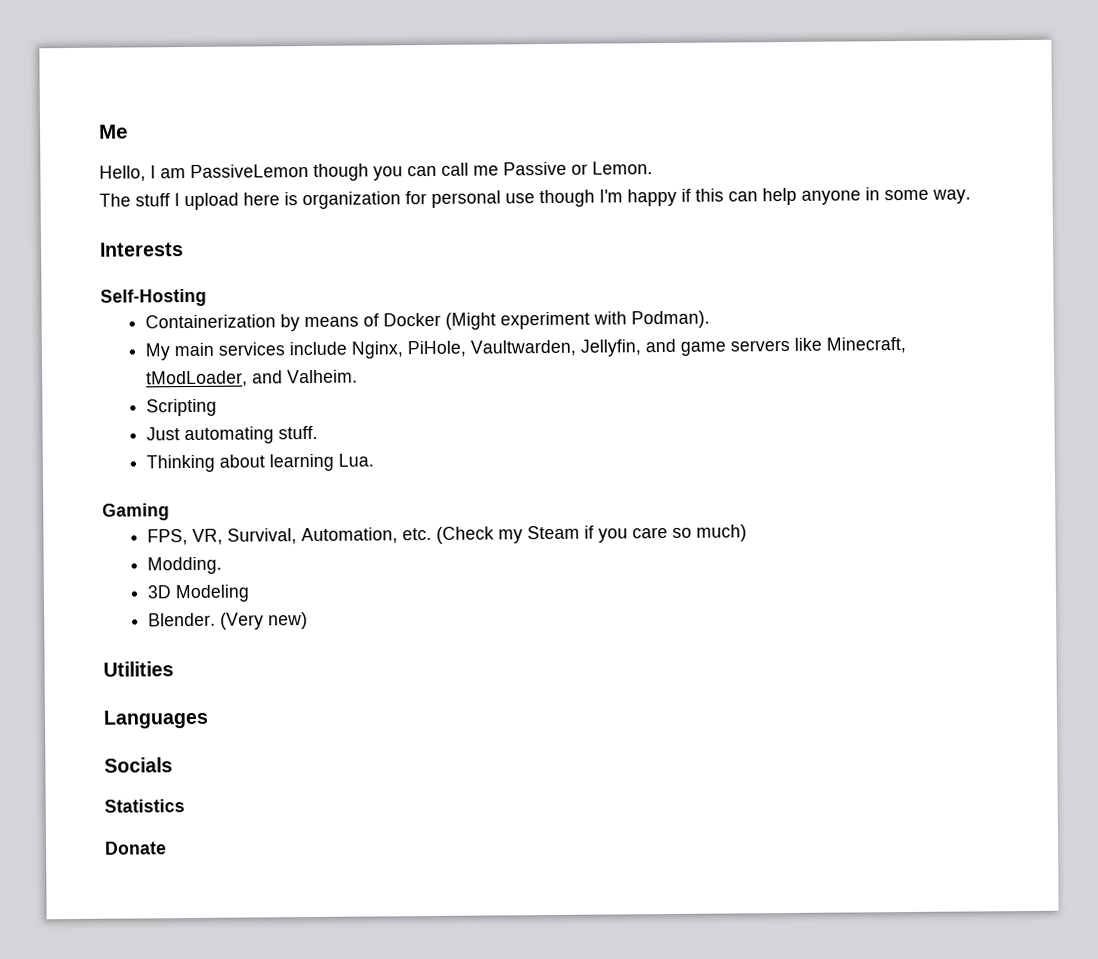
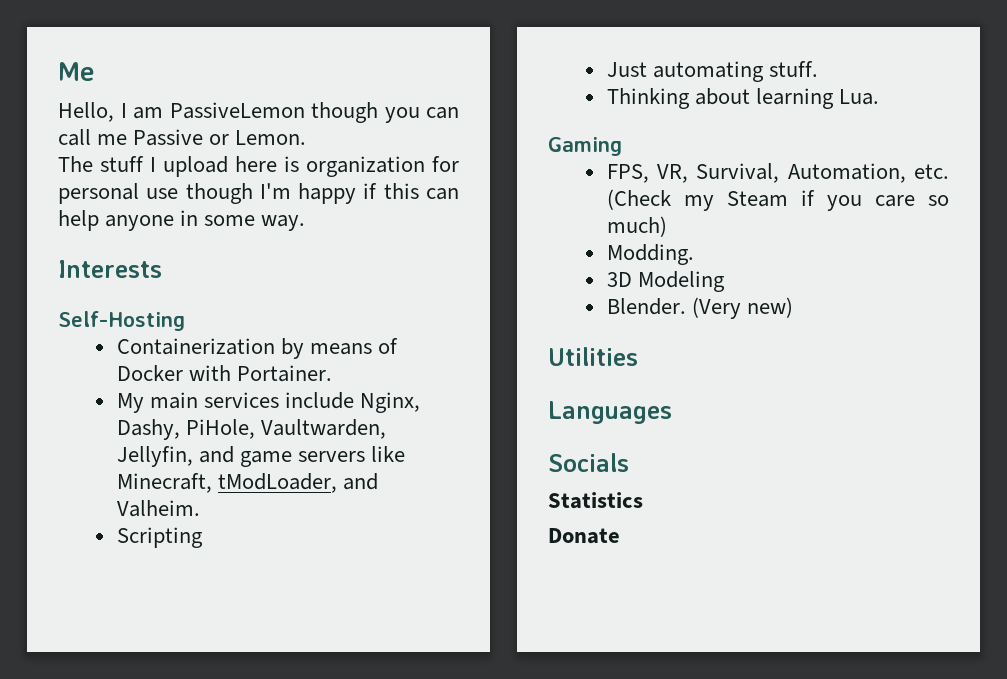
[444,310,710,330] (Might experiment with Podman). -> [188,365,332,382] with Portainer.
(403, 350) none -> [116,419,180,440] Dashy,

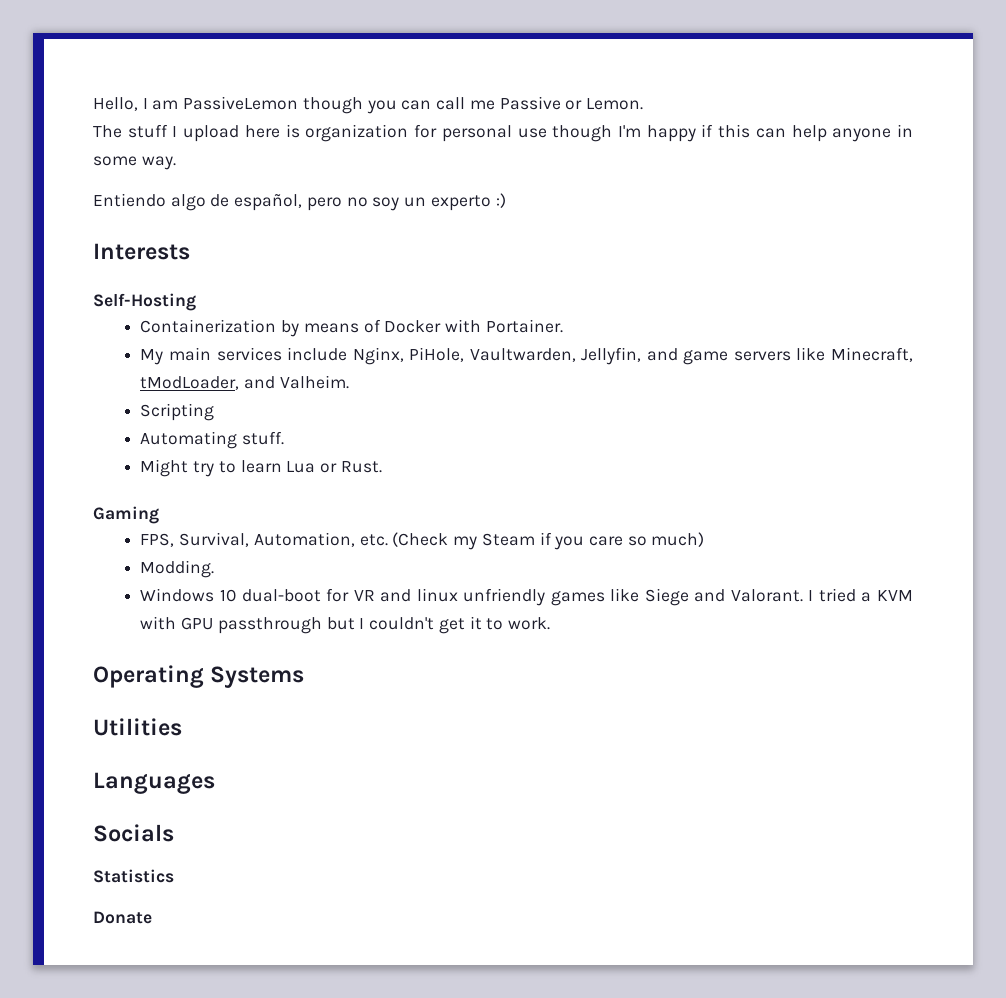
[58,62,95,81] Me // -> (93, 104) none
(306, 223) none -> [93,193,506,211] // Entiendo algo de español, pero no soy un experto :)
[116,419,180,440] Dashy, -> (404, 356) none
[606,61,764,82] Just automating -> [140,431,238,449] Automating
[606,88,879,109] Thinking about learning Lua. -> [140,459,382,477] Might try to learn Lua or Rust.
[656,164,688,183] VR, -> (175, 540) none
[606,271,725,292] [606,297,793,319] 3D Modeling // Blender. (Very new) -> [140,588,913,606] [140,616,550,634] [93,665,305,688] Windows 10 dual-boot for VR and linux unfriendly games like Siege and Valorant. I tried a KVM with GPU passthrough but I couldn't get it to work. // Operating Systems

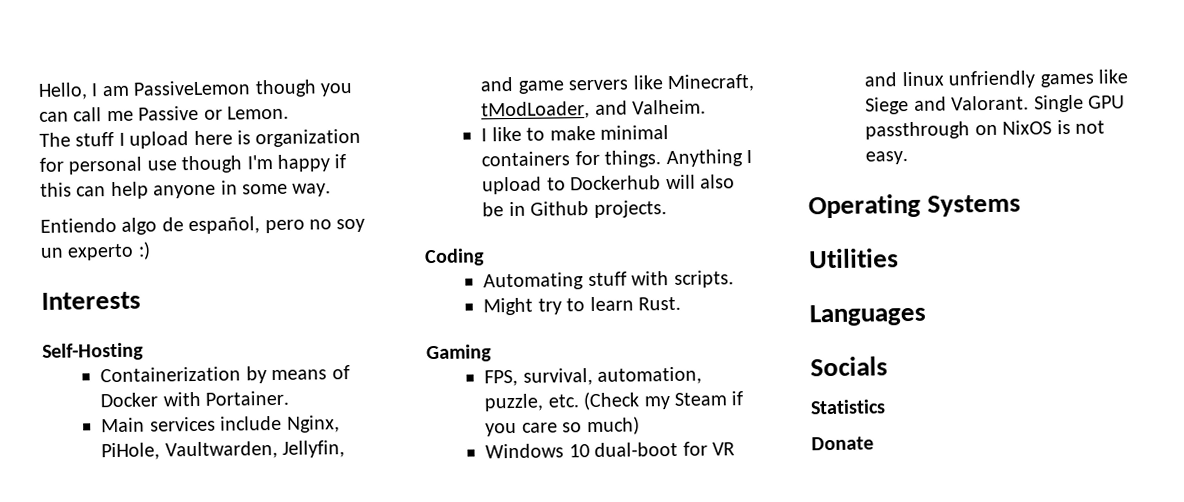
[140,347,211,365] My main -> [101,417,146,433] Main
[140,403,215,421] [140,431,285,449] Scripting // Automating stuff. -> [481,125,669,142] [481,149,752,168] [482,174,735,195] [482,200,667,218] [424,248,485,267] [483,270,734,291] I like to make minimal containers for things. Anything I upload to Dockerhub will also be in Github projects. // Coding // Automating stuff with scripts.
[286,461,338,473] Lua or -> (634, 304) none
[179,532,355,547] Survival, Automation, -> [522,366,703,386] [484,393,545,412] survival, automation, puzzle,
[140,560,215,578] // Modding. -> (640, 426) none
[808,588,913,602] [140,616,550,634] I tried a KVM with GPU passthrough but I couldn't get it to work. -> [1033,94,1125,113] [865,119,1105,140] [865,151,909,165] Single GPU passthrough on NixOS is not easy.

